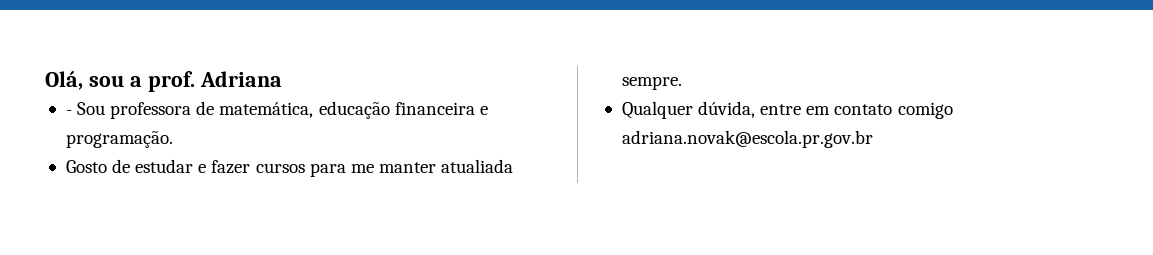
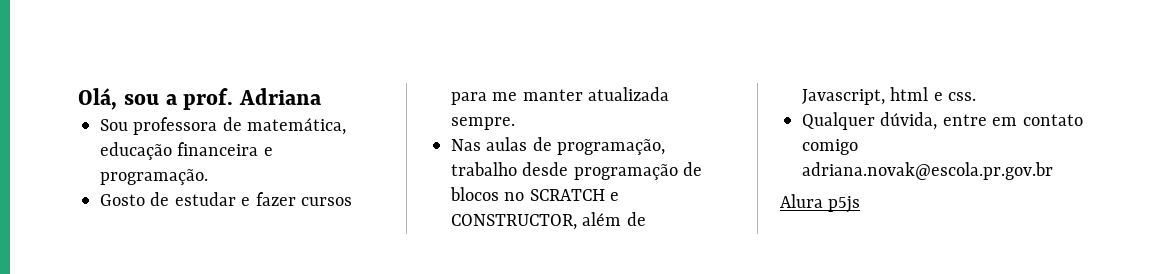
[65,110,72,115] - -> (322, 96) none
[441,159,514,173] atualiada -> [588,87,670,101] atualizada
(682, 83) none -> [451,137,666,155] [451,162,703,180] [450,187,620,201] [451,212,646,230] [802,87,977,105] // Nas aulas de programação, trabalho desde programação de blocos no SCRATCH e CONSTRUCTOR, além de Javascript, html e css.
(873, 139) none -> [780,194,861,213] // Alura p5js

